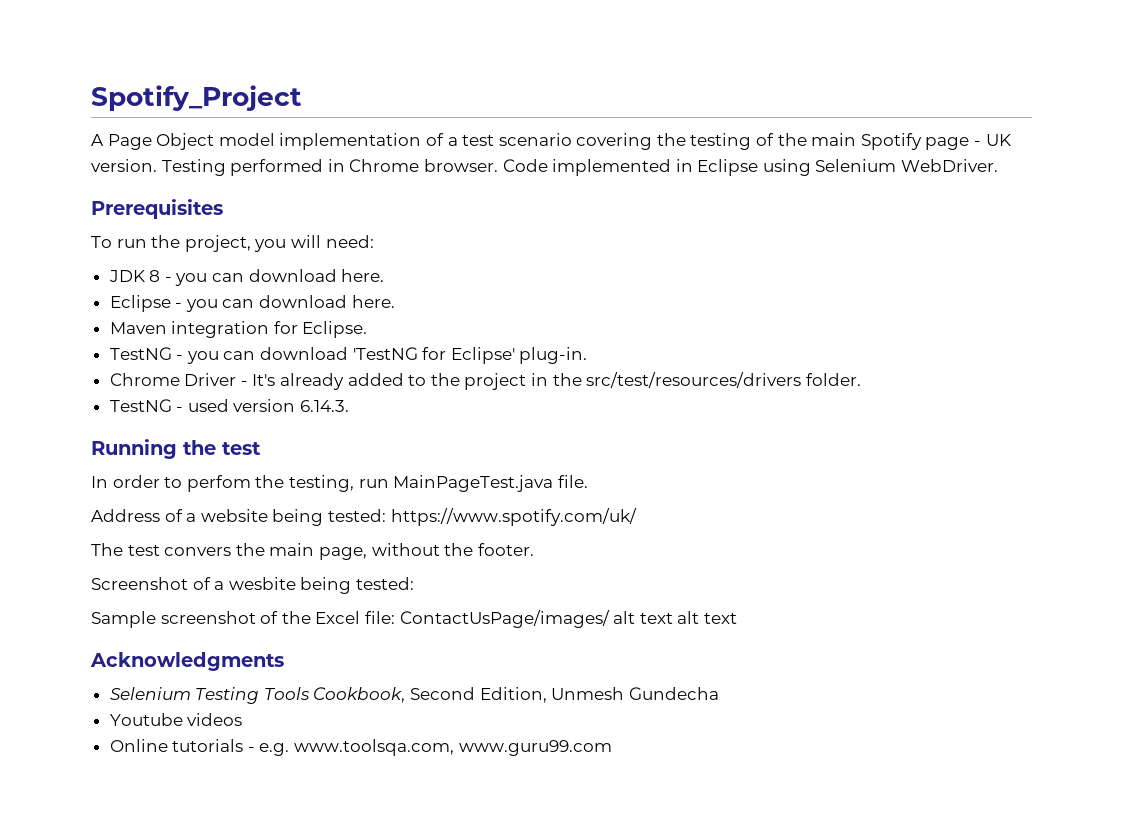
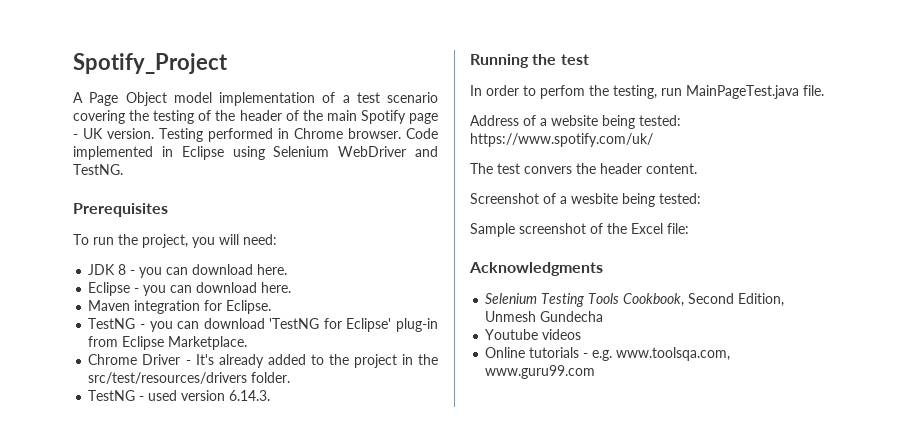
(807, 139) none -> [239,110,323,121] header of the
[901,159,999,172] WebDriver. -> [338,146,438,157] [73,164,123,175] WebDriver and TestNG.
[519,347,588,364] plug-in. -> [396,318,438,332] [88,336,248,350] plug-in from Eclipse Marketplace.
[269,543,534,560] main page, without the footer. -> [600,163,697,174] header content.
[399,610,737,628] ContactUsPage/images/ alt text alt text -> (689, 228) none

